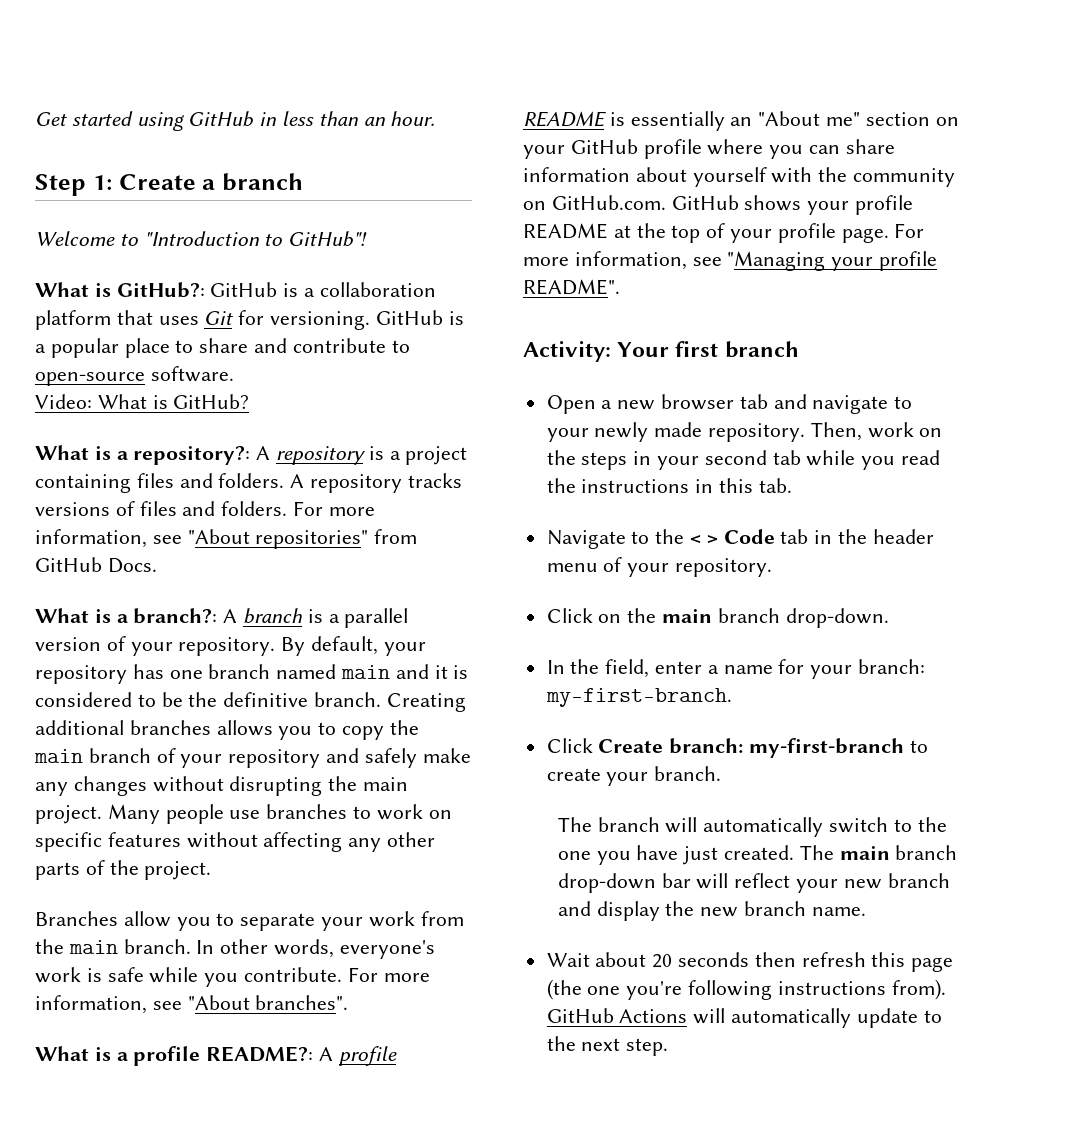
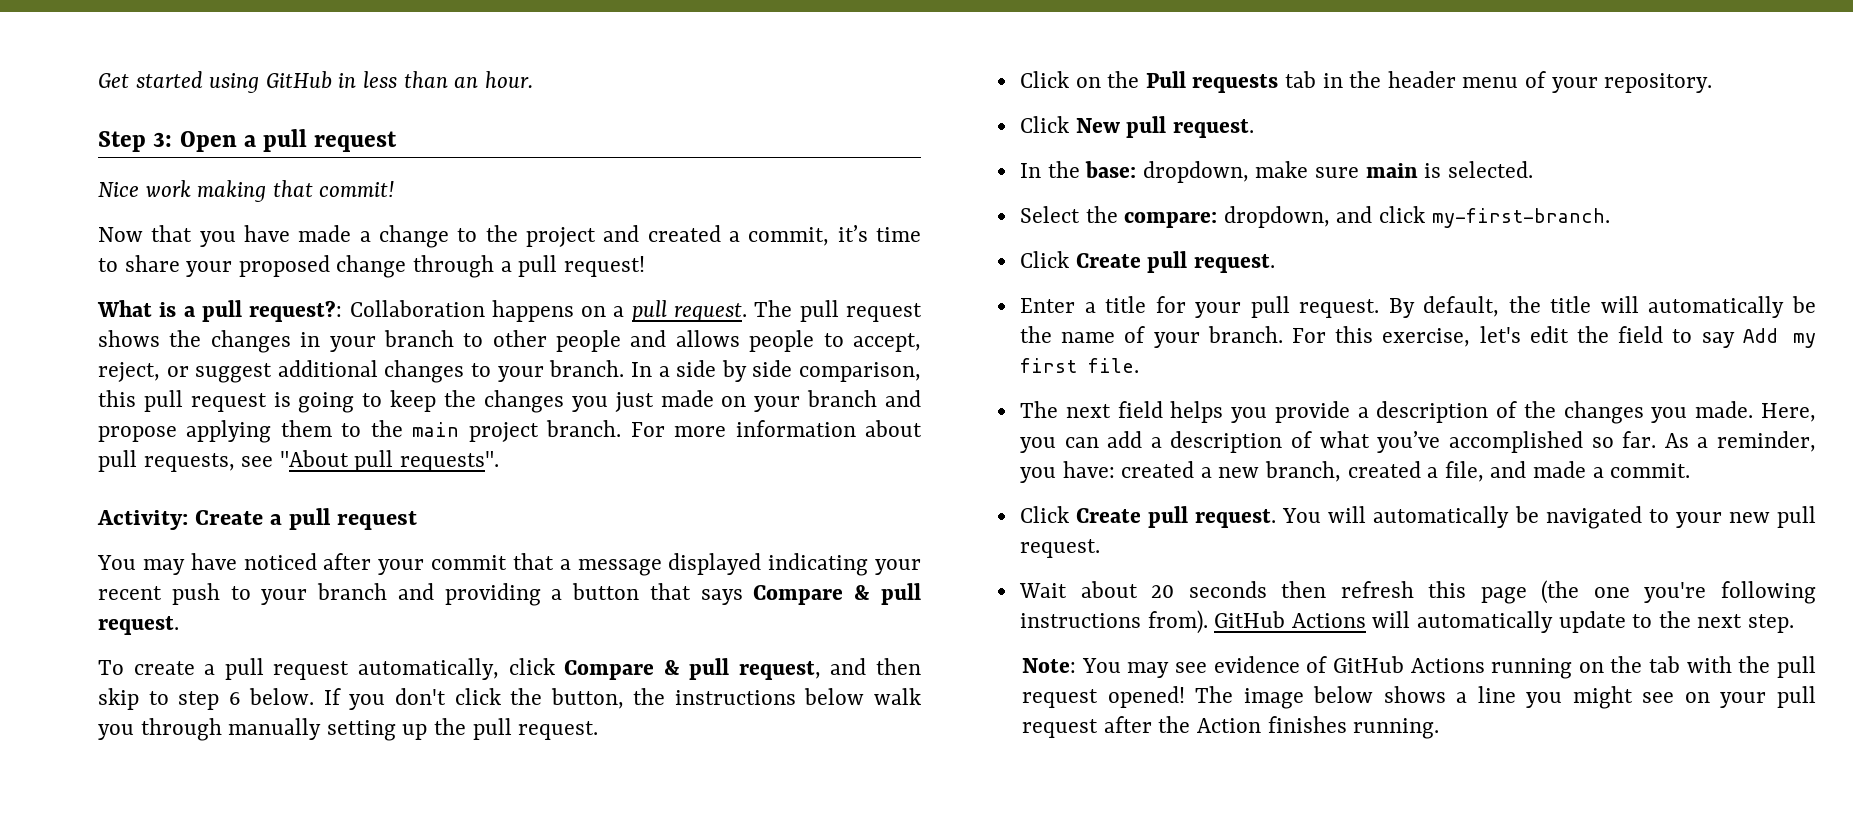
[92,173,303,191] [35,231,368,247] [35,282,436,298] [35,310,464,330] [35,338,410,358] [35,366,234,386] [35,394,250,409] [35,445,468,465] [35,473,462,493] [35,501,375,516] [35,529,418,549] [35,557,157,573] [35,608,409,628] [35,636,426,656] [35,664,469,684] [35,692,466,712] [35,720,419,740] [34,748,471,768] [35,776,409,796] [35,804,452,824] [35,832,436,852] [35,860,212,880] [35,911,464,931] [35,939,435,959] [35,967,430,987] [35,995,349,1014] [35,1046,397,1066] [523,111,959,131] [523,139,895,159] [523,167,956,187] [523,195,914,215] [523,223,925,243] [523,251,938,271] [523,279,620,295] [523,341,799,362] [546,394,913,414] [546,422,943,442] [546,450,941,470] [546,478,792,493] [546,529,775,549] 1: Create a branch // Welcome to "Introduction to GitHub"! // What is GitHub?: GitHub is a collaboration platform that uses Git for versioning. GitHub is a popular place to share and contribute to open-source software. // Video: What is GitHub? // What is a repository?: A repository is a project containing files and folders. A repository tracks versions of files and folders. For more information, see "About repositories" from GitHub Docs. // What is a branch?: A branch is a parallel version of your repository. By default, your repository has one branch named main and it is considered to be the definitive branch. Creating additional branches allows you to copy the main branch of your repository and safely make any changes without disrupting the main project. Many people use branches to work on specific features without affecting any other parts of the project. // Branches allow you to separate your work from the main branch. In other words, everyone's work is safe while you contribute. For more information, see "About branches". // What is a profile README?: A profile README is essentially an "About me" section on your GitHub profile where you can share information about yourself with the community on GitHub.com. GitHub shows your profile README at the top of your profile page. For more information, see "Managing your profile README". // Activity: Your first branch // Open a new browser tab and navigate to your newly made repository. Then, work on the steps in your second tab while you read the instructions in this tab. // Navigate to the < > Code -> [153,129,398,152] [98,180,395,202] [98,225,922,248] [98,255,645,278] [97,300,922,322] [98,330,921,353] [98,360,922,383] [98,390,922,413] [98,420,923,443] [98,450,500,472] [97,508,417,530] [97,553,922,576] [98,583,921,606] [98,616,179,635] [98,658,922,680] [98,688,921,710] [98,718,599,741] [1019,71,1279,93] 3: Open a pull request // Nice work making that commit! // Now that you have made a change to the project and created a commit, it’s time to share your proposed change through a pull request! // What is a pull request?: Collaboration happens on a pull request. The pull request shows the changes in your branch to other people and allows people to accept, reject, or suggest additional changes to your branch. In a side by side comparison, this pull request is going to keep the changes you just made on your branch and propose applying them to the main project branch. For more information about pull requests, see "About pull requests". // Activity: Create a pull request // You may have noticed after your commit that a message displayed indicating your recent push to your branch and providing a button that says Compare & pull request. // To create a pull request automatically, click Compare & pull request, and then skip to step 6 below. If you don't click the button, the instructions below walk you through manually setting up the pull request. // Click on the Pull requests
[598,608,889,628] [546,659,926,679] [545,688,732,707] [546,738,928,758] [546,766,722,786] [557,817,947,837] [557,845,958,865] [557,873,950,893] [557,901,866,921] on the main branch drop-down. // In the field, enter a name for your branch: my-first-branch. // Click Create branch: my-first-branch to create your branch. // The branch will automatically switch to the one you have just created. The main branch drop-down bar will reflect your new branch and display the new branch name. -> [1075,116,1254,138] [1019,161,1533,183] [1019,206,1610,228] [1019,251,1275,273] [1019,296,1816,318] [1019,326,1816,348] [1019,358,1139,373] [1019,401,1816,424] [1019,431,1816,453] [1019,461,1691,483] [1019,506,1816,529] [1019,539,1100,558] New pull request. // In the base: dropdown, make sure main is selected. // Select the compare: dropdown, and click my-first-branch. // Click Create pull request. // Enter a title for your pull request. By default, the title will automatically be the name of your branch. For this exercise, let's edit the field to say Add my first file. // The next field helps you provide a description of the changes you made. Here, you can add a description of what you’ve accomplished so far. As a reminder, you have: created a new branch, created a file, and made a commit. // Click Create pull request. You will automatically be navigated to your new pull request.
(669, 1047) none -> [1022,656,1817,679] [1022,686,1816,709] [1022,716,1440,739] // Note: You may see evidence of GitHub Actions running on the tab with the pull request opened! The image below shows a line you might see on your pull request after the Action finishes running.

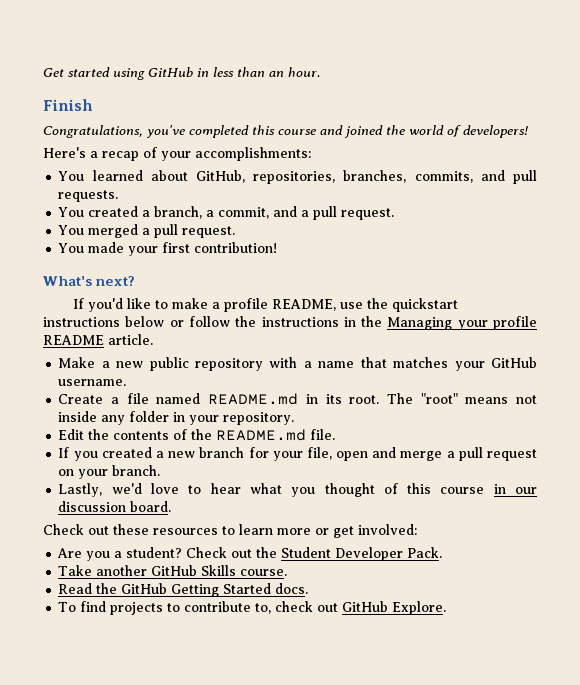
[98,129,398,152] [98,180,395,202] [98,225,922,248] [98,255,645,278] [97,300,922,322] [98,330,921,353] [98,360,922,383] [98,390,922,413] [98,420,923,443] [98,450,500,472] [97,508,417,530] [97,553,922,576] [98,583,921,606] [98,616,179,635] [98,658,922,680] [98,688,921,710] [98,718,599,741] [1019,71,1713,93] [1019,116,1254,138] [1019,161,1533,183] [1019,206,1610,228] [1019,251,1275,273] [1019,296,1816,318] [1019,326,1816,348] [1019,358,1139,373] [1019,401,1816,424] [1019,431,1816,453] [1019,461,1691,483] [1019,506,1816,529] [1019,539,1100,558] [1018,580,1816,604] [1019,610,1795,634] [1022,656,1817,679] [1022,686,1816,709] [1022,716,1440,739] Step 3: Open a pull request // Nice work making that commit! // Now that you have made a change to the project and created a commit, it’s time to share your proposed change through a pull request! // What is a pull request?: Collaboration happens on a pull request. The pull request shows the changes in your branch to other people and allows people to accept, reject, or suggest additional changes to your branch. In a side by side comparison, this pull request is going to keep the changes you just made on your branch and propose applying them to the main project branch. For more information about pull requests, see "About pull requests". // Activity: Create a pull request // You may have noticed after your commit that a message displayed indicating your recent push to your branch and providing a button that says Compare & pull request. // To create a pull request automatically, click Compare & pull request, and then skip to step 6 below. If you don't click the button, the instructions below walk you through manually setting up the pull request. // Click on the Pull requests tab in the header menu of your repository. // Click New pull request. // In the base: dropdown, make sure main is selected. // Select the compare: dropdown, and click my-first-branch. // Click Create pull request. // Enter a title for your pull request. By default, the title will automatically be the name of your branch. For this exercise, let's edit the field to say Add my first file. // The next field helps you provide a description of the changes you made. Here, you can add a description of what you’ve accomplished so far. As a reminder, you have: created a new branch, created a file, and made a commit. // Click Create pull request. You will automatically be navigated to your new pull request. // Wait about 20 seconds then refresh this page (the one you're following instructions from). GitHub Actions will automatically update to the next step. // Note: You may see evidence of GitHub Actions running on the tab with the pull request opened! The image below shows a line you might see on your pull request after the Action finishes running. -> [43,99,93,111] [43,125,528,138] [43,147,311,161] [58,170,537,184] [58,190,119,202] [58,206,395,220] [58,224,236,238] [58,242,278,256] [43,276,136,286] [73,298,459,312] [43,316,537,330] [43,334,153,345] [58,357,538,371] [58,379,127,386] [58,393,537,405] [58,411,295,425] [58,429,336,441] [58,447,538,461] [58,465,161,479] [58,483,538,497] [58,501,172,512] [43,524,417,538] [57,547,443,561] [58,565,288,576] [58,583,309,597] [58,601,447,615] Finish // Congratulations, you've completed this course and joined the world of developers! // Here's a recap of your accomplishments: // You learned about GitHub, repositories, branches, commits, and pull requests. // You created a branch, a commit, and a pull request. // You merged a pull request. // You made your first contribution! // What's next? // If you'd like to make a profile README, use the quickstart instructions below or follow the instructions in the Managing your profile README article. // Make a new public repository with a name that matches your GitHub username. // Create a file named README.md in its root. The "root" means not inside any folder in your repository. // Edit the contents of the README.md file. // If you created a new branch for your file, open and merge a pull request on your branch. // Lastly, we'd love to hear what you thought of this course in our discussion board. // Check out these resources to learn more or get involved: // Are you a student? Check out the Student Developer Pack. // Take another GitHub Skills course. // Read the GitHub Getting Started docs. // To find projects to contribute to, check out GitHub Explore.

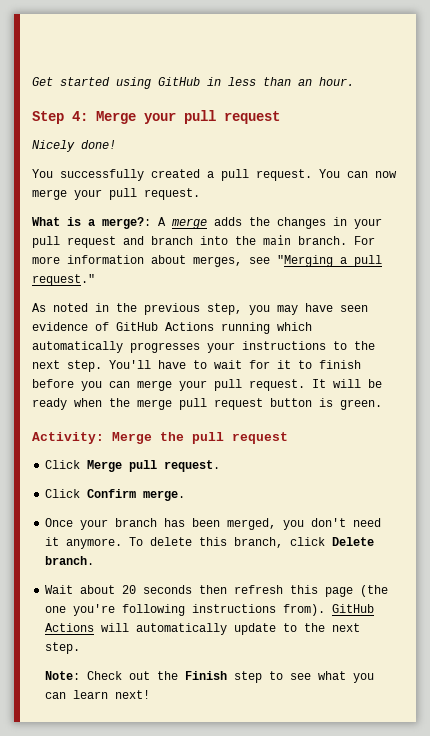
[43,99,93,111] [43,125,528,138] [43,147,311,161] [58,170,537,184] [58,190,119,202] [58,206,395,220] [58,224,236,238] [58,242,278,256] [43,276,136,286] [73,298,459,312] [43,316,537,330] [43,334,153,345] [58,357,538,371] [58,379,127,386] [58,393,537,405] [58,411,295,425] [58,429,336,441] [58,447,538,461] [58,465,161,479] [58,483,538,497] [58,501,172,512] [43,524,417,538] [57,547,443,561] [58,565,288,576] [58,583,309,597] [58,601,447,615] Finish // Congratulations, you've completed this course and joined the world of developers! // Here's a recap of your accomplishments: // You learned about GitHub, repositories, branches, commits, and pull requests. // You created a branch, a commit, and a pull request. // You merged a pull request. // You made your first contribution! // What's next? // If you'd like to make a profile README, use the quickstart instructions below or follow the instructions in the Managing your profile README article. // Make a new public repository with a name that matches your GitHub username. // Create a file named README.md in its root. The "root" means not inside any folder in your repository. // Edit the contents of the README.md file. // If you created a new branch for your file, open and merge a pull request on your branch. // Lastly, we'd love to hear what you thought of this course in our discussion board. // Check out these resources to learn more or get involved: // Are you a student? Check out the Student Developer Pack. // Take another GitHub Skills course. // Read the GitHub Getting Started docs. // To find projects to contribute to, check out GitHub Explore. -> [32,110,280,124] [32,140,116,152] [32,169,397,181] [32,188,200,200] [32,217,382,229] [32,235,375,248] [32,255,382,267] [32,274,95,286] [32,303,368,315] [32,322,312,334] [32,341,375,353] [32,360,361,372] [32,379,382,391] [32,398,382,410] [32,432,288,444] [45,460,221,472] [45,489,186,501] [45,518,382,530] [45,537,375,549] [45,556,95,565] [45,585,389,597] [45,604,375,616] [45,623,361,635] [45,642,81,654] [45,671,375,683] [45,690,151,699] Step 4: Merge your pull request // Nicely done! // You successfully created a pull request. You can now merge your pull request. // What is a merge?: A merge adds the changes in your pull request and branch into the main branch. For more information about merges, see "Merging a pull request." // As noted in the previous step, you may have seen evidence of GitHub Actions running which automatically progresses your instructions to the next step. You'll have to wait for it to finish before you can merge your pull request. It will be ready when the merge pull request button is green. // Activity: Merge the pull request // Click Merge pull request. // Click Confirm merge. // Once your branch has been merged, you don't need it anymore. To delete this branch, click Delete branch. // Wait about 20 seconds then refresh this page (the one you're following instructions from). GitHub Actions will automatically update to the next step. // Note: Check out the Finish step to see what you can learn next!

